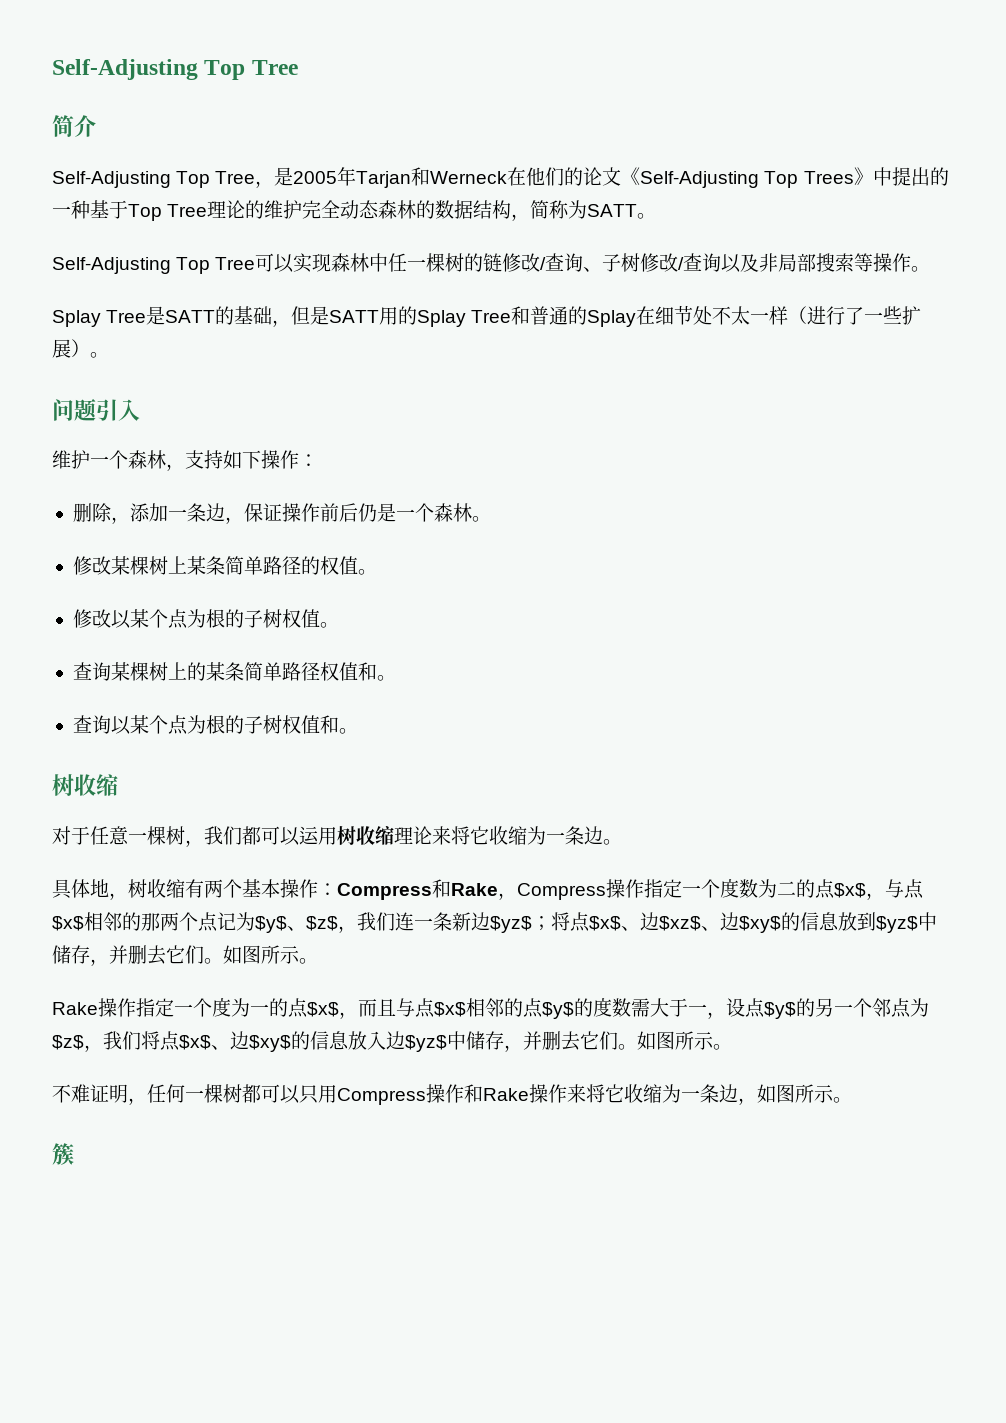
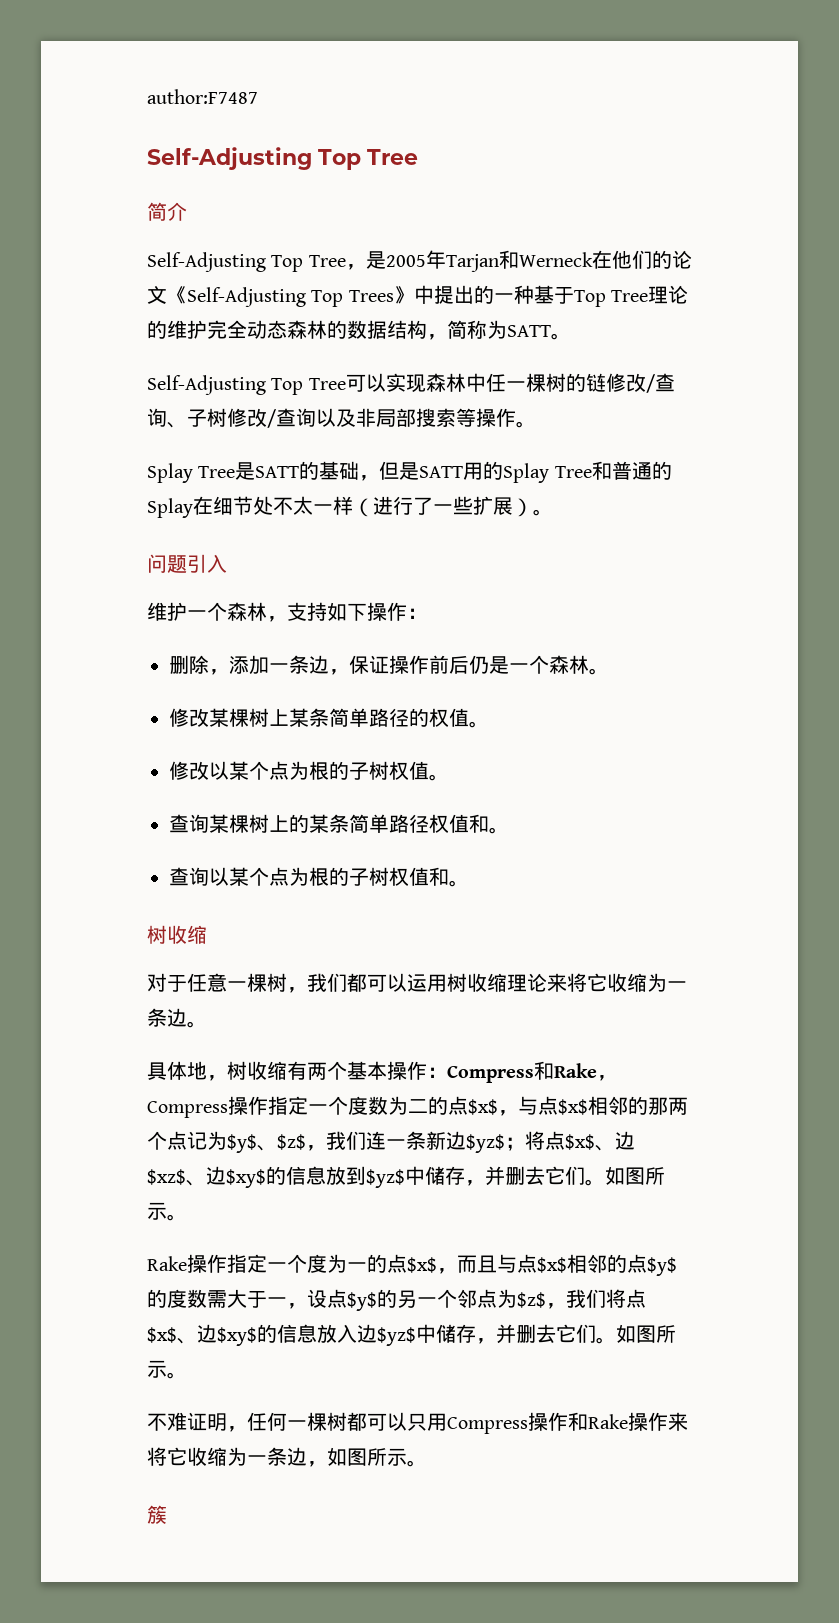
(52, 69) none -> [147,89,258,104] author:F7487 //

